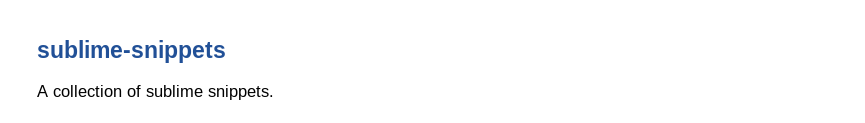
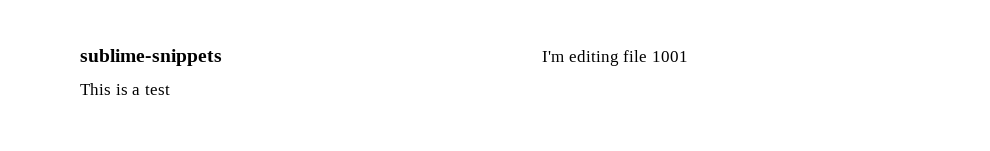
[37,85,274,100] A collection of sublime snippets. -> [80,83,170,95] [542,50,688,66] This is a test // I'm editing file 1001

